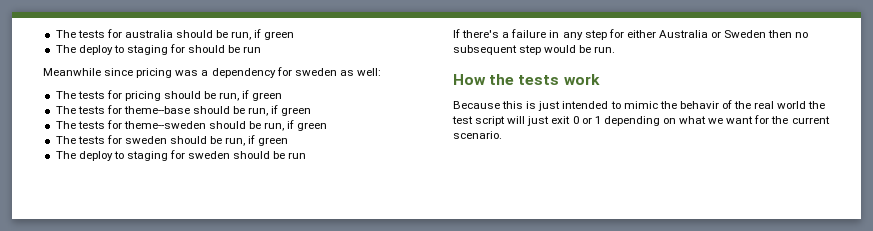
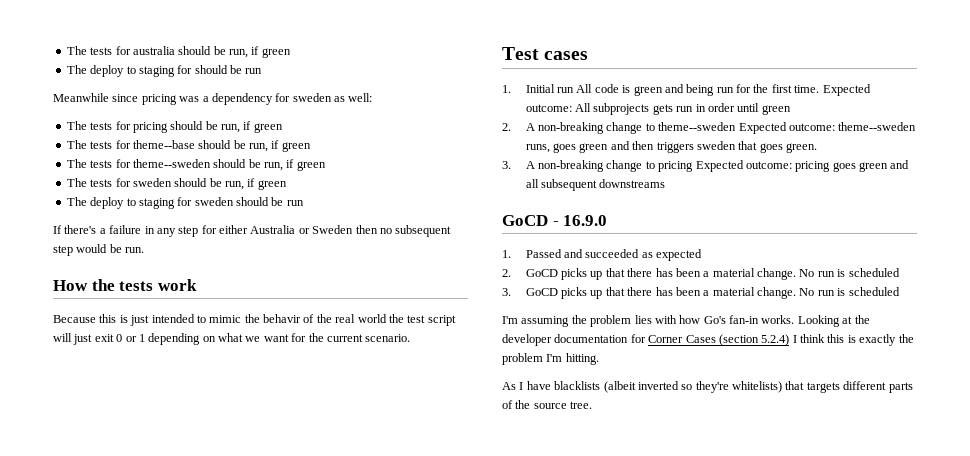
(502, 135) none -> [502,47,589,60] [502,84,871,96] [525,103,791,115] [502,122,917,134] [525,141,818,153] [502,160,910,172] [525,179,666,191] [502,215,608,226] [502,249,703,261] [502,268,900,280] [502,287,900,299] [502,315,870,327] [502,334,914,346] [502,353,599,365] [502,381,913,393] [502,400,593,409] // Test cases // 1. Initial run All code is green and being run for the first time. Expected outcome: All subprojects gets run in order until green // 2. A non-breaking change to theme--sweden Expected outcome: theme--sweden runs, goes green and then triggers sweden that goes green. // 3. A non-breaking change to pricing Expected outcome: pricing goes green and all subsequent downstreams // GoCD - 16.9.0 // 1. Passed and succeeded as expected // 2. GoCD picks up that there has been a material change. No run is scheduled // 3. GoCD picks up that there has been a material change. No run is scheduled // I'm assuming the problem lies with how Go's fan-in works. Looking at the developer documentation for Corner Cases (section 5.2.4) I think this is exactly the problem I'm hitting. // As I have blacklists (albeit inverted so they're whitelists) that targets different parts of the source tree.

